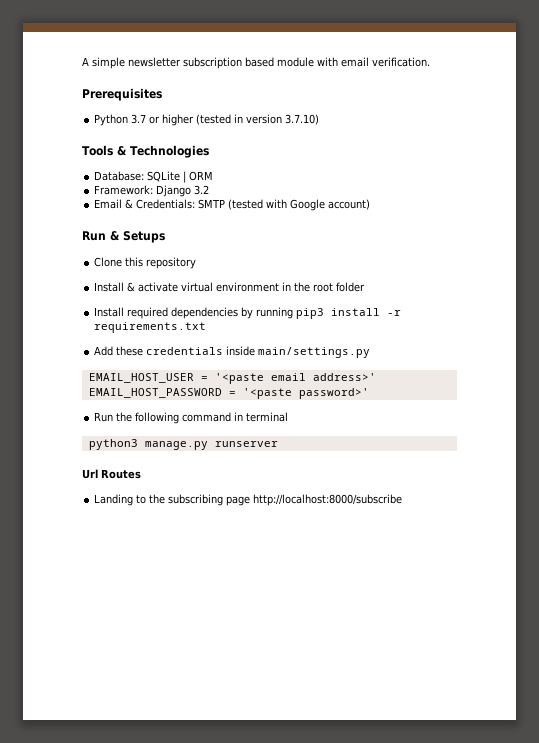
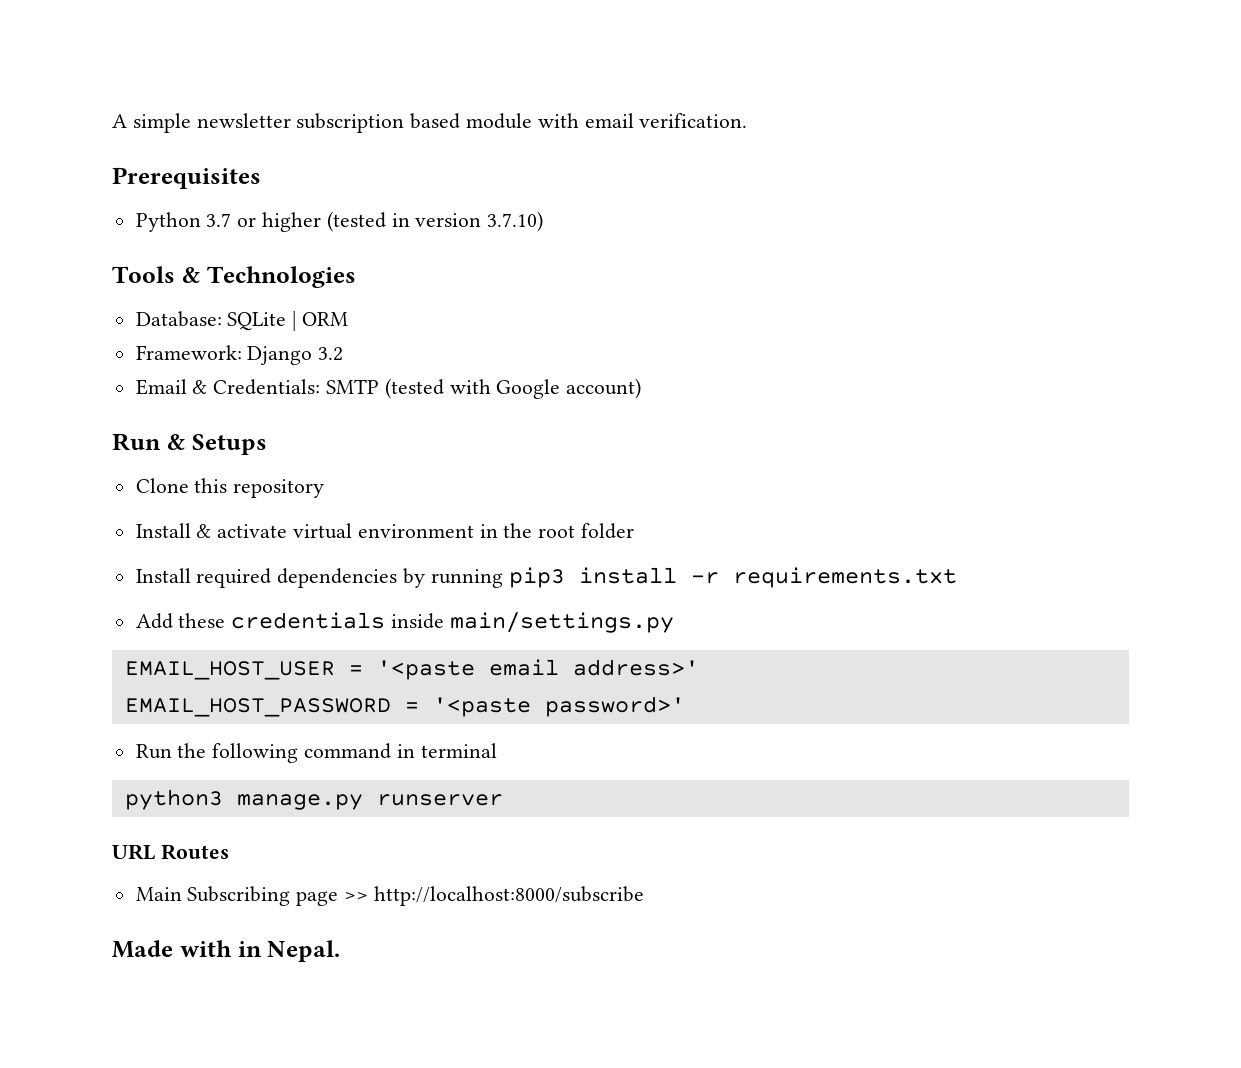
[82,469,98,479] Url -> [112,844,155,860] URL
[94,494,403,506] Landing to the subscribing page http://localhost:8000/subscribe -> [135,886,644,906] [112,940,341,962] Main Subscribing page >> http://localhost:8000/subscribe // Made with in Nepal.

